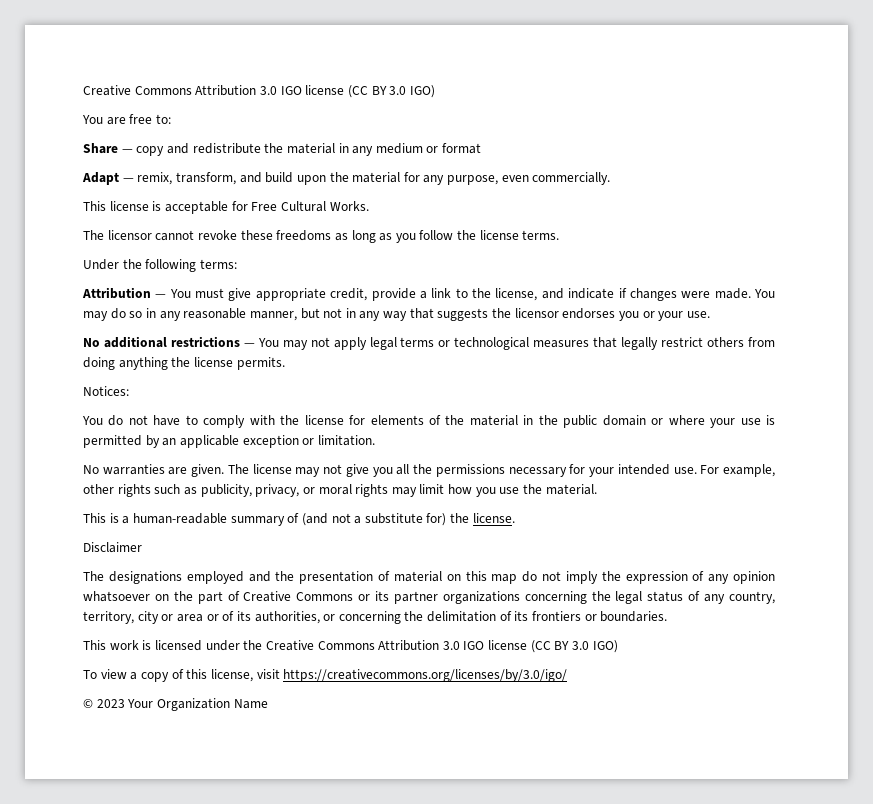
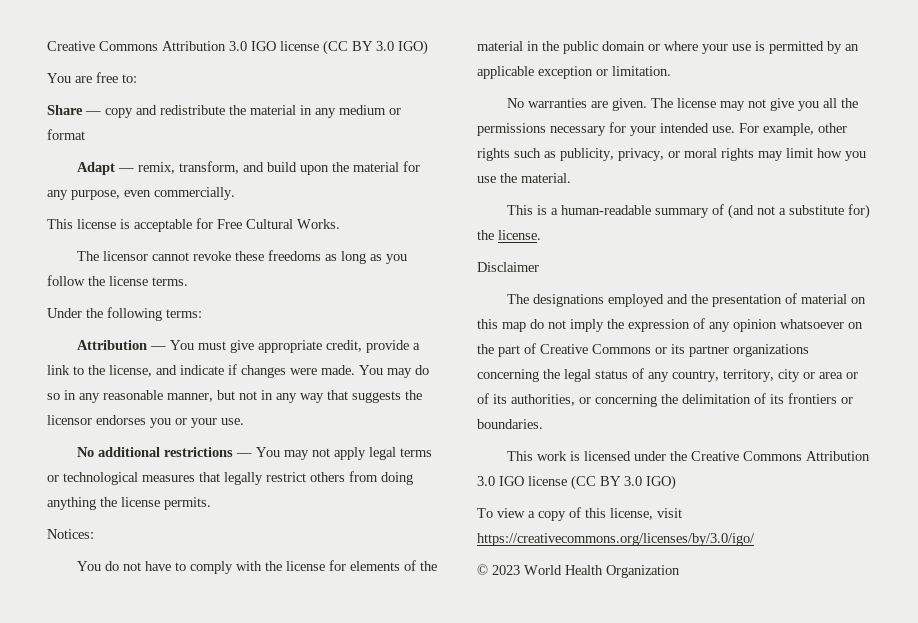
[127,698,268,711] Your Organization Name -> [524,565,680,578] World Health Organization

